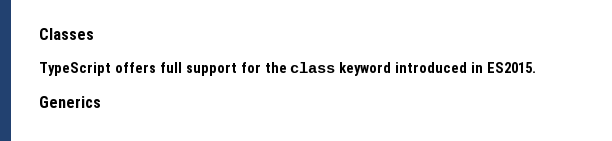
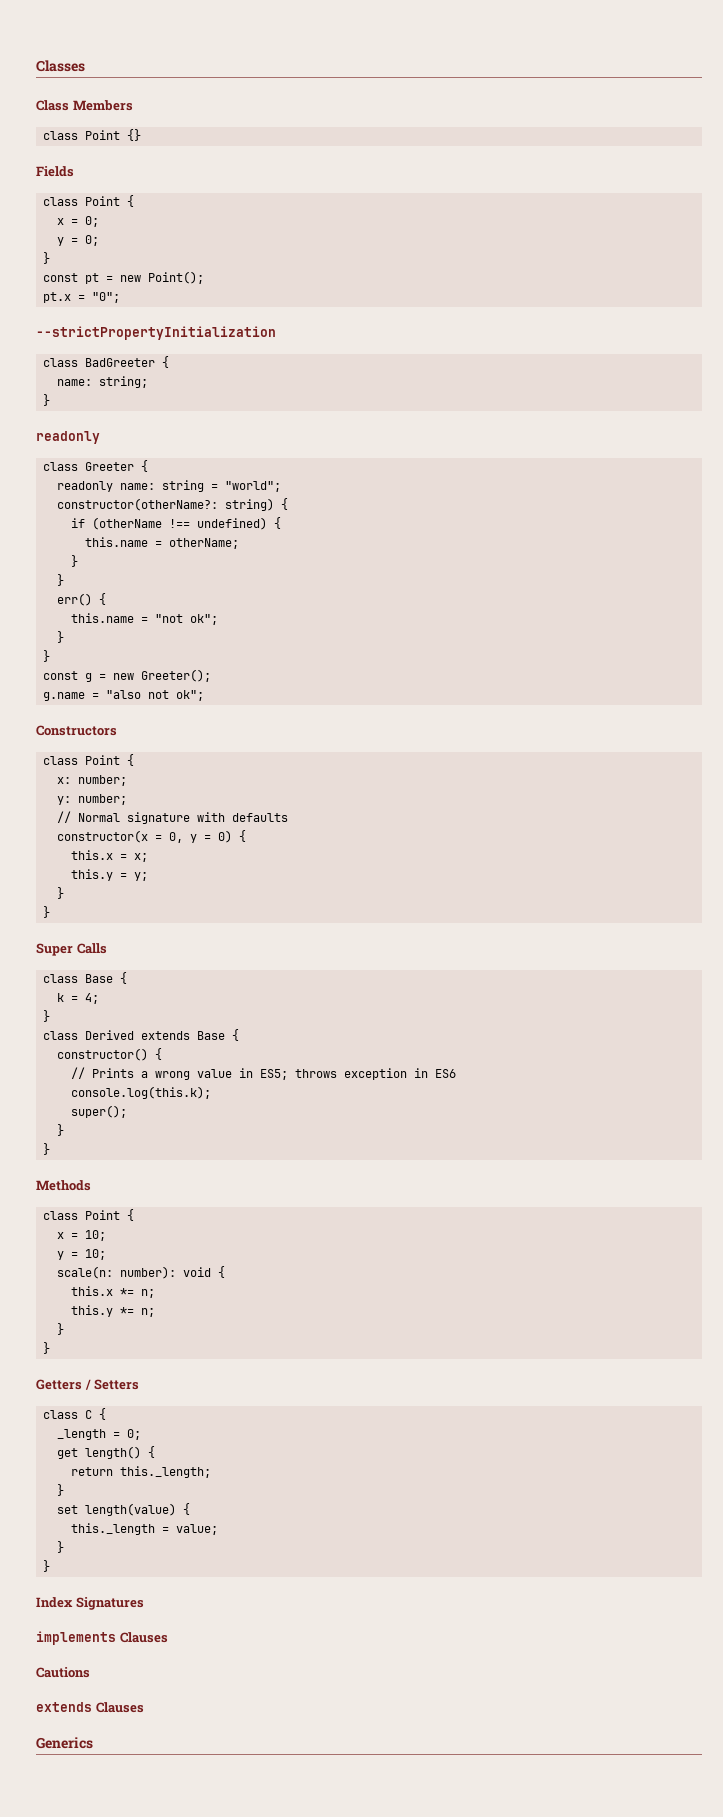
[39,62,537,76] TypeScript offers full support for the class keyword introduced in ES2015. -> [36,100,133,111] [43,129,142,141] [36,166,74,177] [43,195,135,207] [57,216,100,227] [57,235,100,246] [43,252,51,264] [43,271,205,284] [43,292,121,303] [36,326,276,340] [43,356,170,368] [57,376,149,388] [43,394,51,406] [36,431,100,444] [43,460,149,472] [57,480,282,492] [57,498,289,511] [71,517,282,530] [85,537,240,549] [71,555,79,567] [57,574,65,586] [57,593,107,606] [71,613,219,625] [57,631,65,643] [43,650,51,662] [43,669,212,682] [43,690,205,701] [36,725,117,736] [43,754,135,766] [57,775,128,786] [57,794,128,805] [57,811,289,824] [57,830,247,843] [71,850,149,862] [71,869,149,881] [57,887,65,899] [43,906,51,918] [36,943,107,956] [43,972,128,984] [57,993,100,1004] [43,1010,51,1022] [43,1029,240,1041] [57,1048,163,1061] [71,1067,457,1080] [71,1086,212,1099] [71,1105,128,1118] [57,1124,65,1136] [43,1143,51,1155] [36,1180,91,1191] [43,1209,135,1221] [57,1230,107,1241] [57,1249,107,1260] [57,1266,226,1279] [71,1286,156,1298] [71,1305,156,1317] [57,1323,65,1335] [43,1342,51,1354] [36,1379,140,1390] [43,1408,107,1420] [57,1429,142,1440] [57,1446,156,1459] [71,1466,212,1478] [57,1484,65,1496] [57,1503,191,1516] [71,1523,219,1535] [57,1541,65,1553] [43,1560,51,1572] [36,1597,144,1610] [36,1631,168,1645] [36,1667,90,1678] [36,1702,144,1713] Class Members // class Point {} // Fields // class Point { // x = 0; // y = 0; // } // const pt = new Point(); // pt.x = "0"; // --strictPropertyInitialization // class BadGreeter { // name: string; // } // readonly // class Greeter { // readonly name: string = "world"; // constructor(otherName?: string) { // if (otherName !== undefined) { // this.name = otherName; // } // } // err() { // this.name = "not ok"; // } // } // const g = new Greeter(); // g.name = "also not ok"; // Constructors // class Point { // x: number; // y: number; // // Normal signature with defaults // constructor(x = 0, y = 0) { // this.x = x; // this.y = y; // } // } // Super Calls // class Base { // k = 4; // } // class Derived extends Base { // constructor() { // // Prints a wrong value in ES5; throws exception in ES6 // console.log(this.k); // super(); // } // } // Methods // class Point { // x = 10; // y = 10; // scale(n: number): void { // this.x *= n; // this.y *= n; // } // } // Getters / Setters // class C { // _length = 0; // get length() { // return this._length; // } // set length(value) { // this._length = value; // } // } // Index Signatures // implements Clauses // Cautions // extends Clauses

